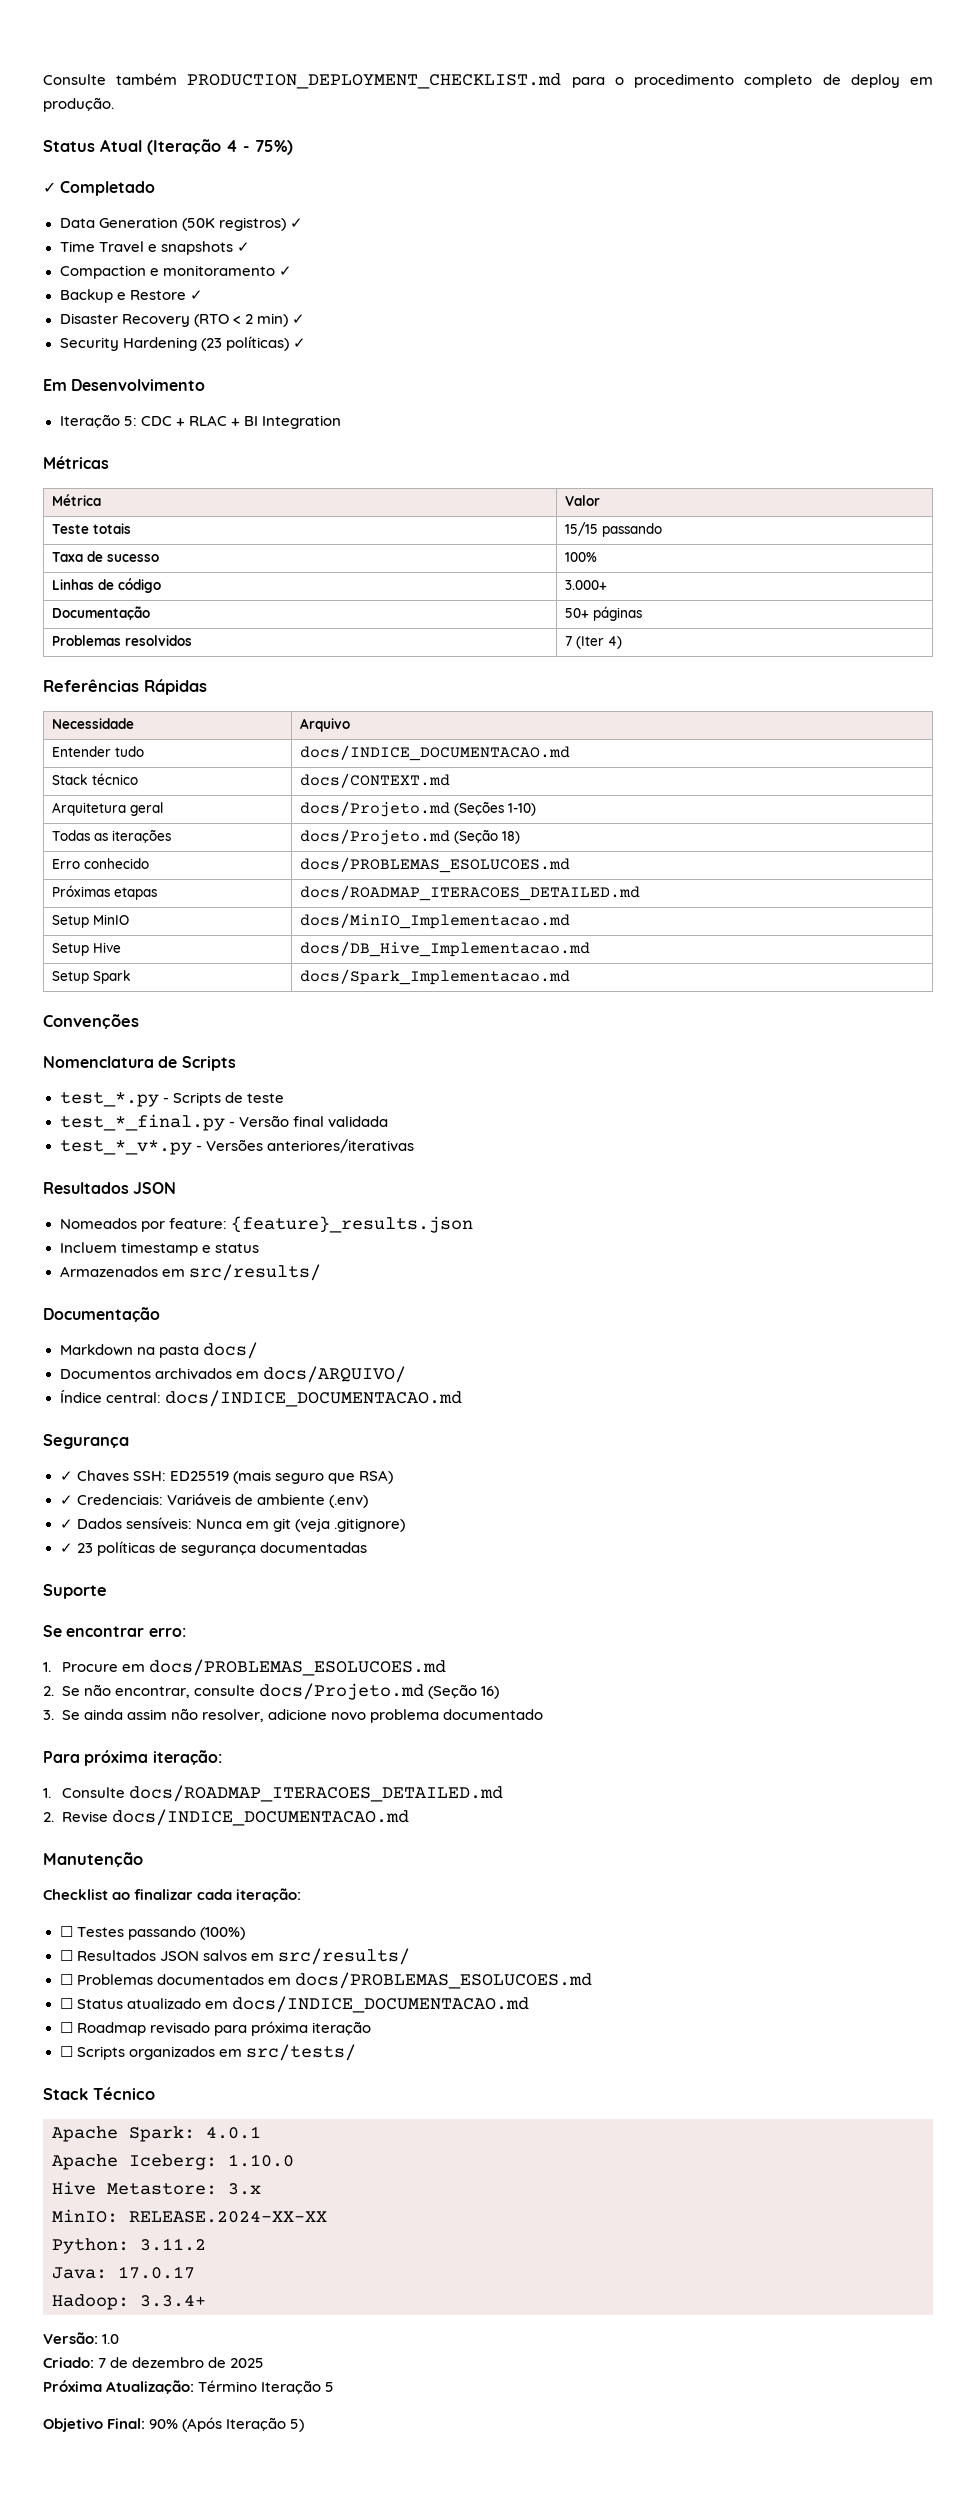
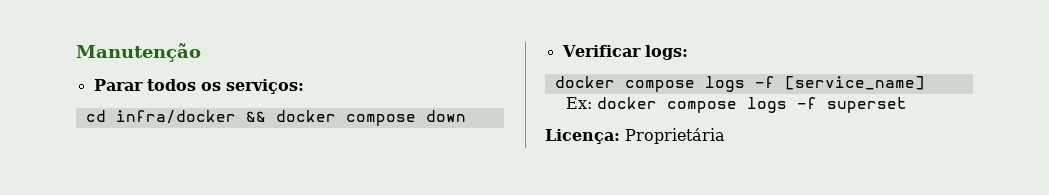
[43,73,933,89] [43,97,114,112] [43,139,293,155] [43,181,156,196] [59,217,303,231] [59,241,250,255] [59,265,292,279] [59,289,203,303] [59,313,305,327] [59,336,306,351] [43,379,206,391] [59,414,341,429] [43,456,109,469] [52,494,102,506] [565,495,601,506] [52,523,132,534] [565,522,663,537] [52,551,160,562] [565,552,598,562] [52,578,162,593] [565,580,608,590] [52,606,151,620] [565,606,643,621] [52,635,193,646] [565,636,623,649] [43,679,207,695] [52,718,135,729] [300,718,351,732] [52,746,145,757] [300,745,571,761] [52,773,139,785] [300,773,451,788] [52,802,164,816] [300,801,537,817] [52,829,172,843] [300,829,521,845] [52,858,150,869] [300,857,571,873] [52,885,158,900] [300,885,641,901] [52,914,130,928] [300,913,571,929] [52,942,122,956] [300,941,591,957] [52,970,132,984] [300,969,571,985] [43,1014,139,1029] [43,1056,236,1071] [59,1092,284,1107] [59,1114,388,1131] [59,1139,414,1155] [43,1182,177,1194] [59,1216,473,1233] [59,1242,259,1256] [59,1264,321,1281] [43,1307,160,1322] [59,1342,258,1359] [59,1366,406,1383] [59,1389,462,1407] [43,1434,129,1449] [59,1470,393,1484] [59,1493,368,1508] [59,1517,405,1532] [59,1541,367,1556] [43,1584,107,1599] [43,1625,186,1637] [43,1659,446,1676] [43,1683,500,1700] [43,1708,544,1723] [43,1750,222,1766] [43,1785,503,1802] [43,1809,409,1826] [43,1852,143,1867] [43,1888,302,1902] [59,1926,245,1940] [59,1948,410,1965] [59,1972,592,1989] [59,1996,529,2013] [59,2021,371,2036] [59,2044,356,2061] [43,2087,155,2100] [52,2126,261,2142] [52,2154,294,2170] [52,2181,261,2195] [52,2209,327,2223] [52,2238,206,2254] [52,2266,195,2279] [52,2294,206,2310] [43,2332,120,2344] [43,2357,265,2368] [43,2380,335,2394] [43,2417,305,2432] Consulte também PRODUCTION_DEPLOYMENT_CHECKLIST.md para o procedimento completo de deploy em produção. // Status Atual (Iteração 4 - 75%) // ✓ Completado // Data Generation (50K registros) ✓ // Time Travel e snapshots ✓ // Compaction e monitoramento ✓ // Backup e Restore ✓ // Disaster Recovery (RTO < 2 min) ✓ // Security Hardening (23 políticas) ✓ // Em Desenvolvimento // Iteração 5: CDC + RLAC + BI Integration // Métricas // Métrica | Valor // Teste totais | 15/15 passando // Taxa de sucesso | 100% // Linhas de código | 3.000+ // Documentação | 50+ páginas // Problemas resolvidos | 7 (Iter 4) // Referências Rápidas // Necessidade | Arquivo // Entender tudo | docs/INDICE_DOCUMENTACAO.md // Stack técnico | docs/CONTEXT.md // Arquitetura geral | docs/Projeto.md (Seções 1-10) // Todas as iterações | docs/Projeto.md (Seção 18) // Erro conhecido | docs/PROBLEMAS_ESOLUCOES.md // Próximas etapas | docs/ROADMAP_ITERACOES_DETAILED.md // Setup MinIO | docs/MinIO_Implementacao.md // Setup Hive | docs/DB_Hive_Implementacao.md // Setup Spark | docs/Spark_Implementacao.md // Convenções // Nomenclatura de Scripts // test_*.py - Scripts de teste // test_*_final.py - Versão final validada // test_*_v*.py - Versões anteriores/iterativas // Resultados JSON // Nomeados por feature: {feature}_results.json // Incluem timestamp e status // Armazenados em src/results/ // Documentação // Markdown na pasta docs/ // Documentos archivados em docs/ARQUIVO/ // Índice central: docs/INDICE_DOCUMENTACAO.md // Segurança // ✓ Chaves SSH: ED25519 (mais seguro que RSA) // ✓ Credenciais: Variáveis de ambiente (.env) // ✓ Dados sensíveis: Nunca em git (veja .gitignore) // ✓ 23 políticas de segurança documentadas // Suporte // Se encontrar erro: // 1. Procure em docs/PROBLEMAS_ESOLUCOES.md // 2. Se não encontrar, consulte docs/Projeto.md (Seção 16) // 3. Se ainda assim não resolver, adicione novo problema documentado // Para próxima iteração: // 1. Consulte docs/ROADMAP_ITERACOES_DETAILED.md // 2. Revise docs/INDICE_DOCUMENTACAO.md // Manutenção // Checklist ao finalizar cada iteração: // ☐ Testes passando (100%) // ☐ Resultados JSON salvos em src/results/ // ☐ Problemas documentados em docs/PROBLEMAS_ESOLUCOES.md // ☐ Status atualizado em docs/INDICE_DOCUMENTACAO.md // ☐ Roadmap revisado para próxima iteração // ☐ Scripts organizados em src/tests/ // Stack Técnico // Apache Spark: 4.0.1 // Apache Iceberg: 1.10.0 // Hive Metastore: 3.x // MinIO: RELEASE.2024-XX-XX // Python: 3.11.2 // Java: 17.0.17 // Hadoop: 3.3.4+ // Versão: 1.0 // Criado: 7 de dezembro de 2025 // Próxima Atualização: Término Iteração 5 // Objetivo Final: 90% (Após Iteração 5) -> [76,43,201,62] [93,79,304,94] [85,110,466,126] [561,45,688,60] [554,76,925,92] [566,97,908,113] [545,128,725,144] Manutenção // Parar todos os serviços: // cd infra/docker && docker compose down // Verificar logs: // docker compose logs -f [service_name] // Ex: docker compose logs -f superset // Licença: Proprietária

